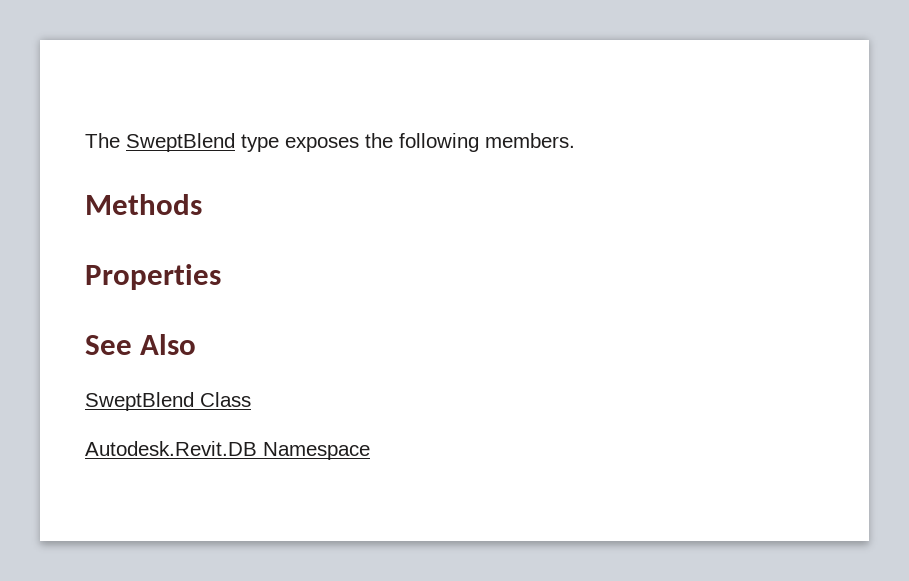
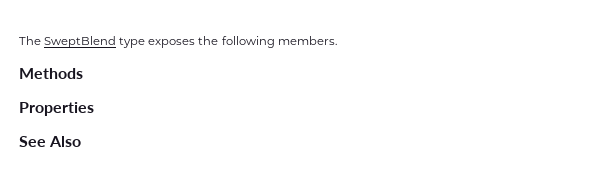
[85,392,251,411] [85,441,370,460] // SweptBlend Class // Autodesk.Revit.DB Namespace -> (82, 141) none

